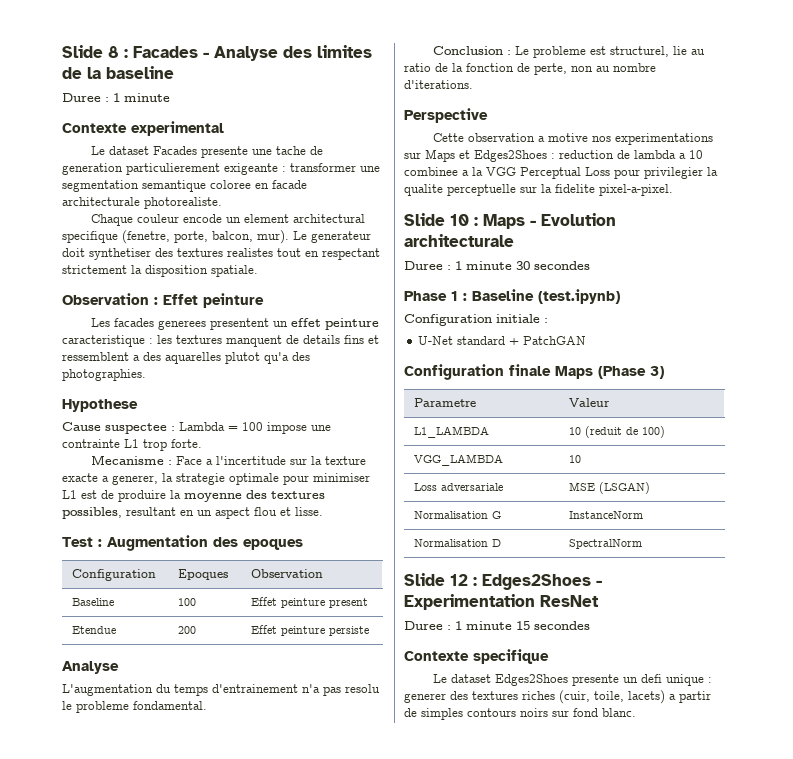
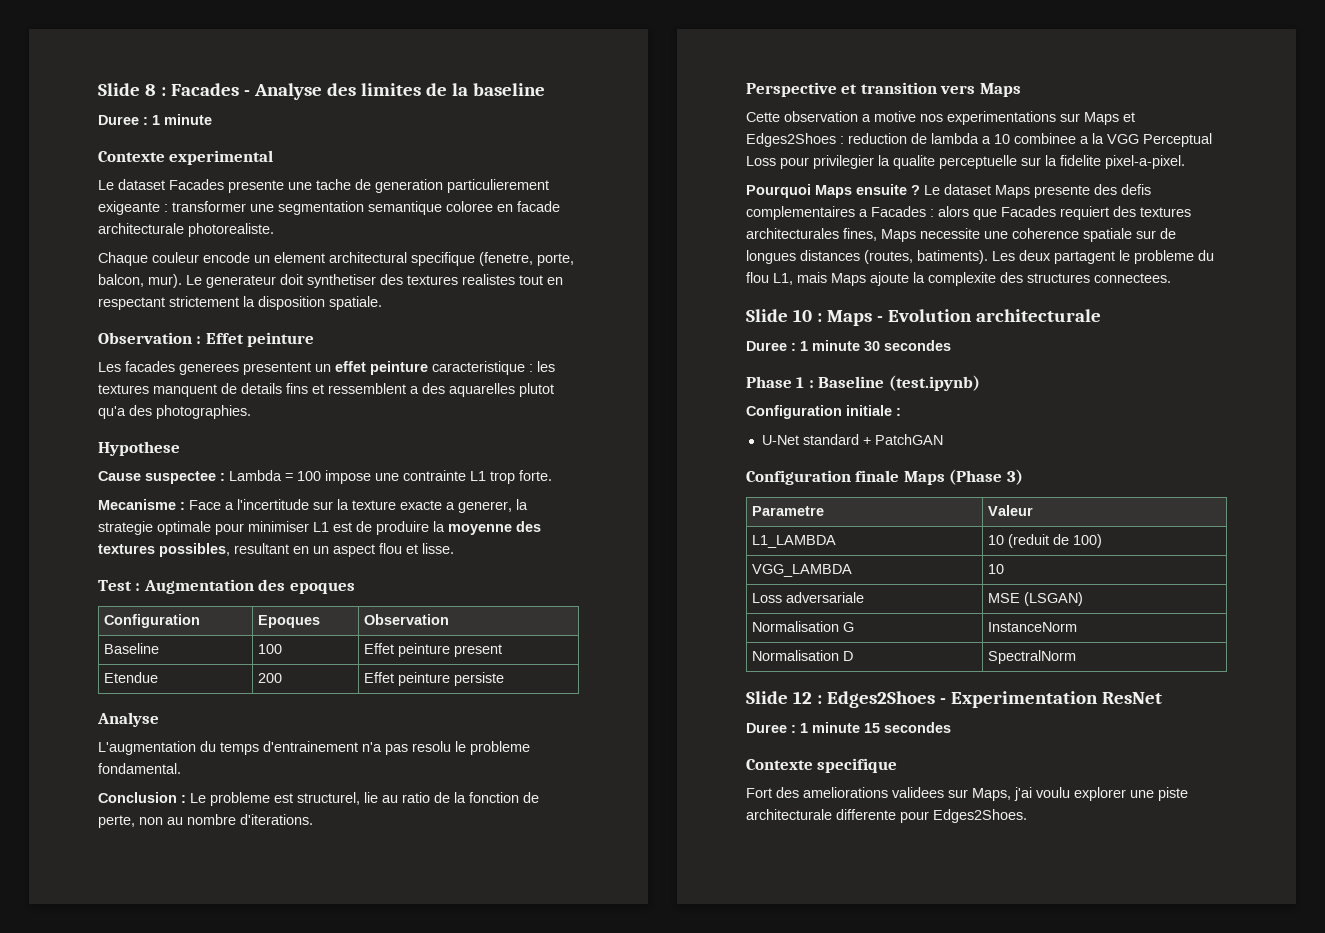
(488, 115) none -> [841,82,1021,97] et transition vers Maps
(673, 190) none -> [746,184,1151,198] [746,206,1191,220] [746,228,1176,242] [746,250,1214,264] [746,272,1171,286] // Pourquoi Maps ensuite ? Le dataset Maps presente des defis complementaires a Facades : alors que Facades requiert des textures architecturales fines, Maps necessite une coherence spatiale sur de longues distances (routes, batiments). Les deux partagent le probleme du flou L1, mais Maps ajoute la complexite des structures connectees.
[432,674,712,686] [404,690,711,704] [404,708,636,720] Le dataset Edges2Shoes presente un defi unique : generer des textures riches (cuir, toile, lacets) a partir de simples contours noirs sur fond blanc. -> [746,787,1188,801] [746,809,1027,823] Fort des ameliorations validees sur Maps, j'ai voulu explorer une piste architecturale differente pour Edges2Shoes.

